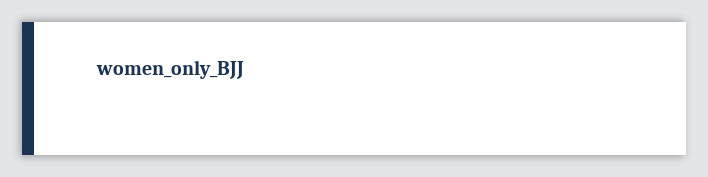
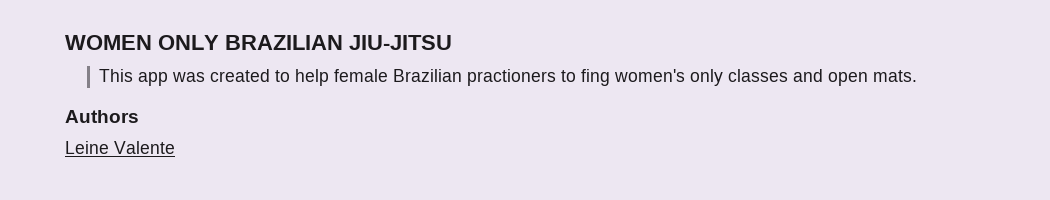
[96,60,244,79] women_only_BJJ -> [65,35,452,50] [99,69,918,86] [65,110,139,123] [65,141,175,154] WOMEN ONLY BRAZILIAN JIU-JITSU // This app was created to help female Brazilian practioners to fing women's only classes and open mats. // Authors // Leine Valente

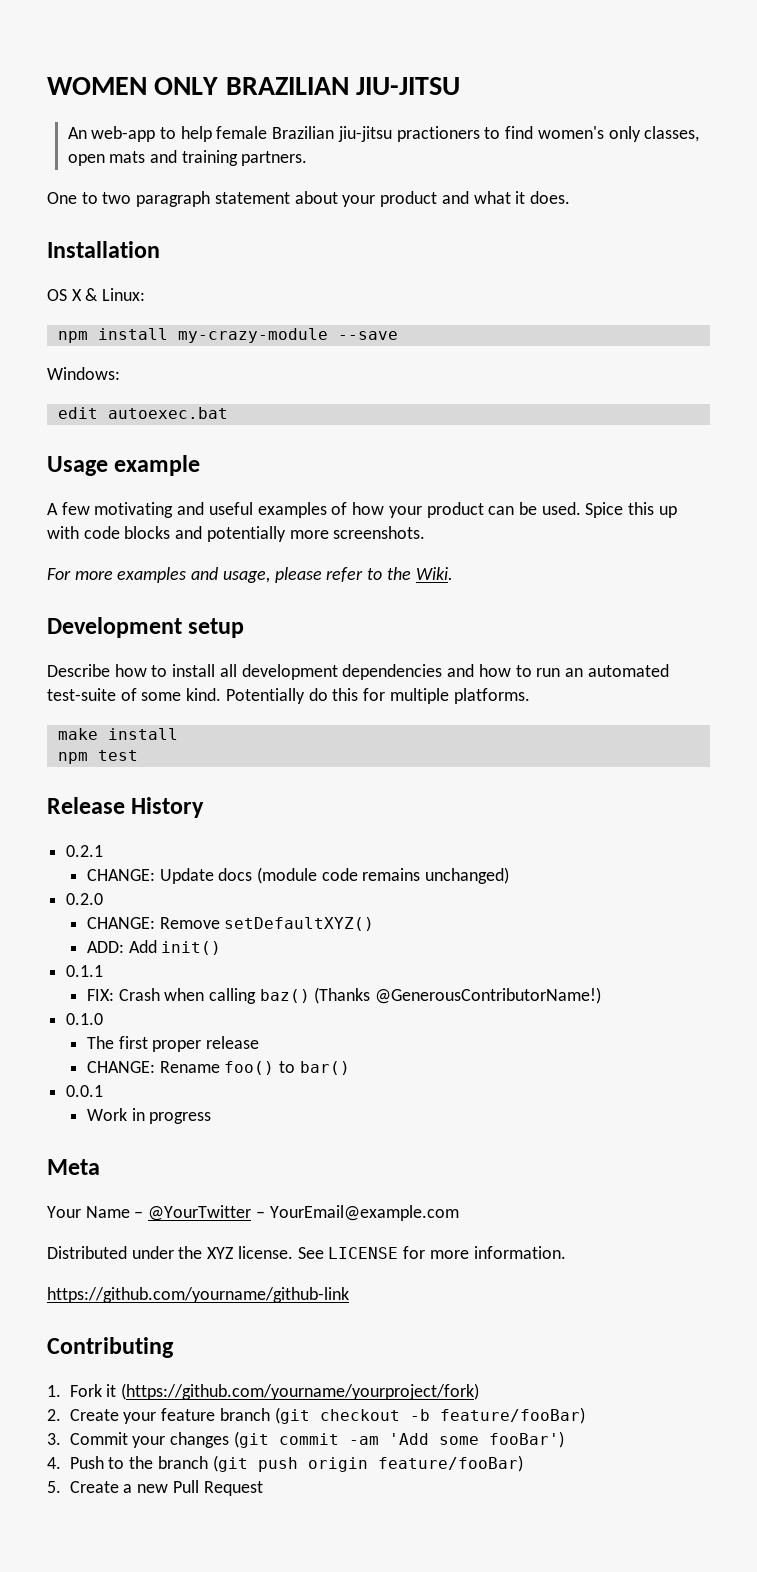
[99,69,271,86] This app was created -> [67,126,156,142] An web-app
(463, 75) none -> [337,126,392,142] jiu-jitsu
[581,69,611,86] fing -> [505,126,534,139] find
[728,69,918,86] [65,110,139,123] [65,141,175,154] classes and open mats. // Authors // Leine Valente -> [644,126,700,142] [67,150,308,166] [47,191,570,207] [47,241,160,258] [47,288,146,301] [57,328,398,343] [47,367,120,380] [57,407,228,419] [47,455,201,476] [47,502,677,518] [47,526,426,542] [47,567,453,583] [47,617,245,638] [47,664,669,680] [47,688,530,704] [57,728,178,740] [57,750,138,764] [47,797,205,818] [66,845,104,857] [86,867,510,884] [66,893,104,905] [86,917,375,931] [86,940,222,955] [66,965,104,977] [86,987,602,1004] [66,1013,104,1025] [86,1036,259,1052] [86,1061,350,1075] [66,1085,104,1097] [86,1108,212,1124] [47,1159,100,1175] [47,1205,459,1221] [47,1246,566,1259] [47,1287,349,1303] [47,1337,174,1358] [47,1383,480,1400] [47,1407,585,1424] [47,1431,564,1448] [47,1455,523,1472] [47,1480,263,1496] classes, open mats and training partners. // One to two paragraph statement about your product and what it does. // Installation // OS X & Linux: // npm install my-crazy-module --save // Windows: // edit autoexec.bat // Usage example // A few motivating and useful examples of how your product can be used. Spice this up with code blocks and potentially more screenshots. // For more examples and usage, please refer to the Wiki. // Development setup // Describe how to install all development dependencies and how to run an automated test-suite of some kind. Potentially do this for multiple platforms. // make install // npm test // Release History // 0.2.1 // CHANGE: Update docs (module code remains unchanged) // 0.2.0 // CHANGE: Remove setDefaultXYZ() // ADD: Add init() // 0.1.1 // FIX: Crash when calling baz() (Thanks @GenerousContributorName!) // 0.1.0 // The first proper release // CHANGE: Rename foo() to bar() // 0.0.1 // Work in progress // Meta // Your Name – @YourTwitter – YourEmail@example.com // Distributed under the XYZ license. See LICENSE for more information. // https://github.com/yourname/github-link // Contributing // 1. Fork it (https://github.com/yourname/yourproject/fork) // 2. Create your feature branch (git checkout -b feature/fooBar) // 3. Commit your changes (git commit -am 'Add some fooBar') // 4. Push to the branch (git push origin feature/fooBar) // 5. Create a new Pull Request

